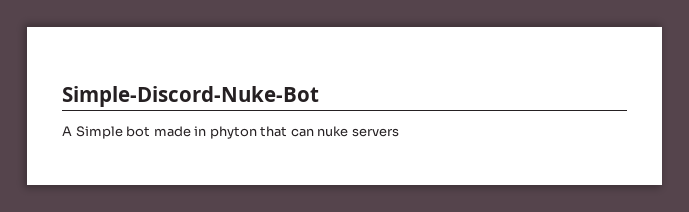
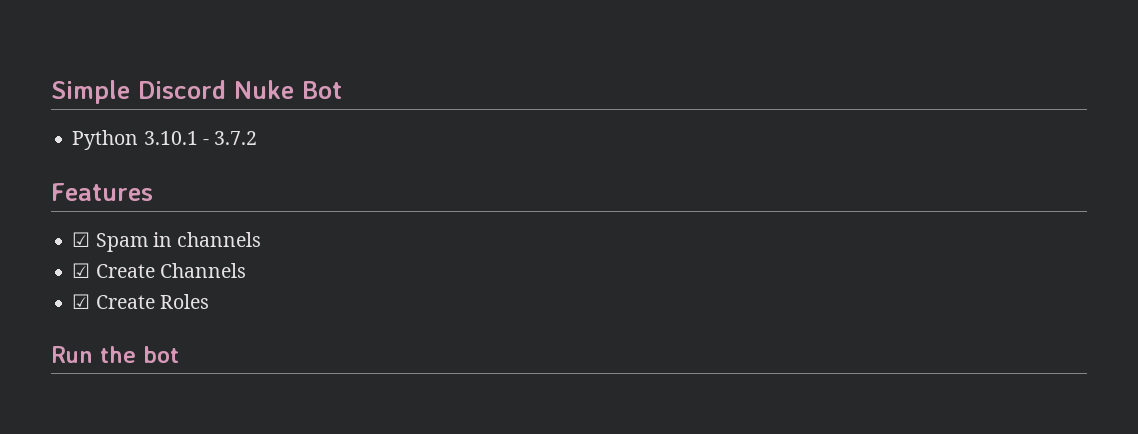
[62,86,319,107] [62,126,399,139] Simple-Discord-Nuke-Bot // A Simple bot made in phyton that can nuke servers -> [51,80,342,104] [72,130,258,150] [51,183,153,201] [72,232,262,252] [72,263,246,278] [72,294,209,309] [51,346,179,363] Simple Discord Nuke Bot // Python 3.10.1 - 3.7.2 // Features // ☑ Spam in channels // ☑ Create Channels // ☑ Create Roles // Run the bot

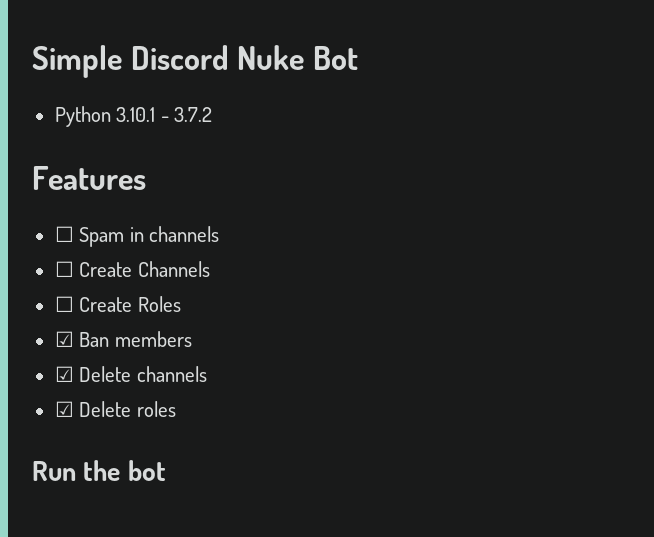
[72,232,91,247] ☑ -> [54,226,74,242] ☐
[72,263,91,278] ☑ -> [54,261,74,277] ☐
[72,294,91,309] ☑ -> [54,296,74,312] ☐
(209, 301) none -> [54,331,192,347] [54,366,207,382] [54,401,176,417] // ☑ Ban members // ☑ Delete channels // ☑ Delete roles

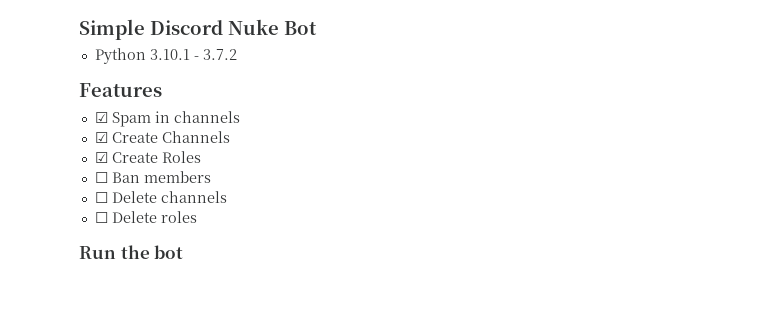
[54,226,74,242] ☐ -> [94,112,108,123] ☑
[54,261,74,277] ☐ -> [94,132,108,143] ☑
[54,296,74,312] ☐ -> [94,152,108,163] ☑
[54,331,74,347] ☑ -> [94,172,108,183] ☐
[54,366,74,382] ☑ -> [94,192,108,203] ☐
[54,401,74,417] ☑ -> [94,212,108,223] ☐

